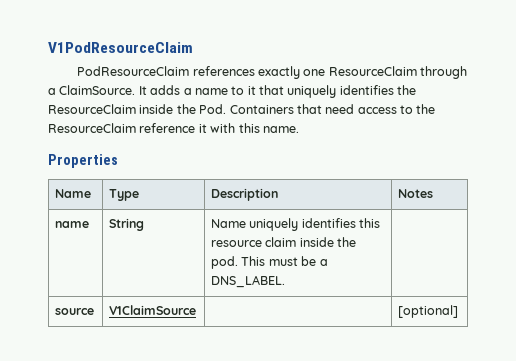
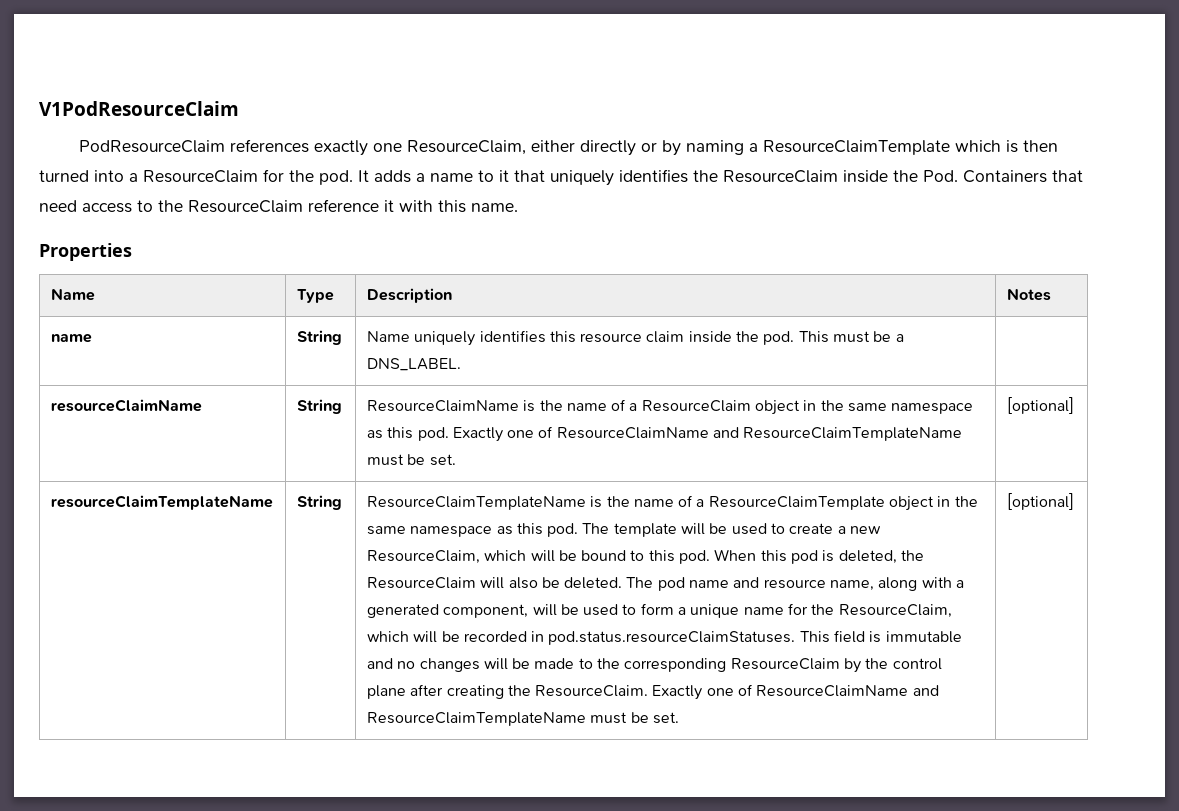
[328,66,468,79] [48,85,136,95] ResourceClaim through a ClaimSource. -> [406,140,1058,156] [39,169,353,185] ResourceClaim, either directly or by naming a ResourceClaimTemplate which is then turned into a ResourceClaim for the pod.
[55,308,95,315] [109,305,197,315] source | V1ClaimSource | -> [50,399,202,412] [296,399,342,414] [366,399,974,415] [366,426,963,442] [366,454,456,466] [1006,397,1074,414] [50,495,273,510] [296,495,342,510] [366,495,978,511] [366,523,882,537] [366,549,925,564] [366,577,965,591] [366,603,952,618] [366,630,962,645] [366,658,942,673] [366,684,939,700] [366,712,679,726] resourceClaimName | String | ResourceClaimName is the name of a ResourceClaim object in the same namespace as this pod. Exactly one of ResourceClaimName and ResourceClaimTemplateName must be set. | [optional] // resourceClaimTemplateName | String | ResourceClaimTemplateName is the name of a ResourceClaimTemplate object in the same namespace as this pod. The template will be used to create a new ResourceClaim, which will be bound to this pod. When this pod is deleted, the ResourceClaim will also be deleted. The pod name and resource name, along with a generated component, will be used to form a unique name for the ResourceClaim, which will be recorded in pod.status.resourceClaimStatuses. This field is immutable and no changes will be made to the corresponding ResourceClaim by the control plane after creating the ResourceClaim. Exactly one of ResourceClaimName and ResourceClaimTemplateName must be set.

